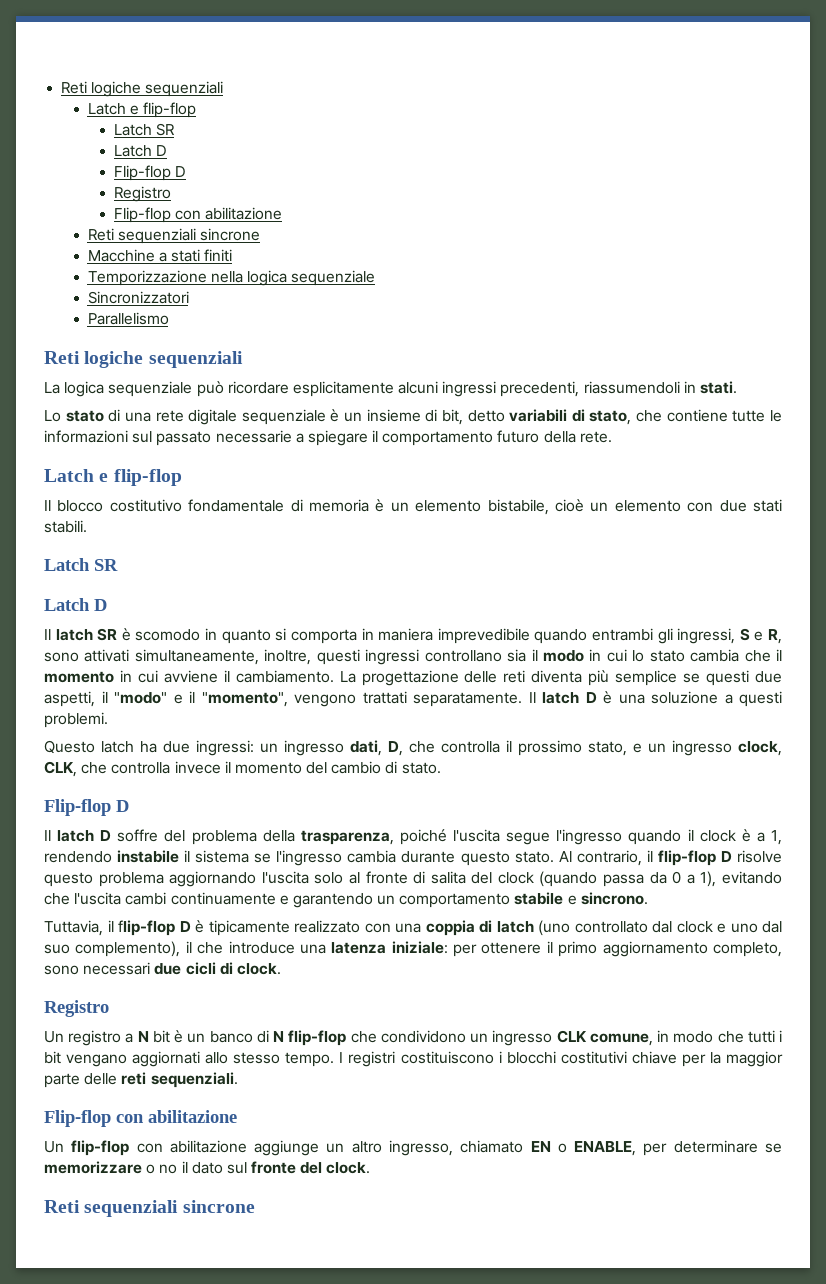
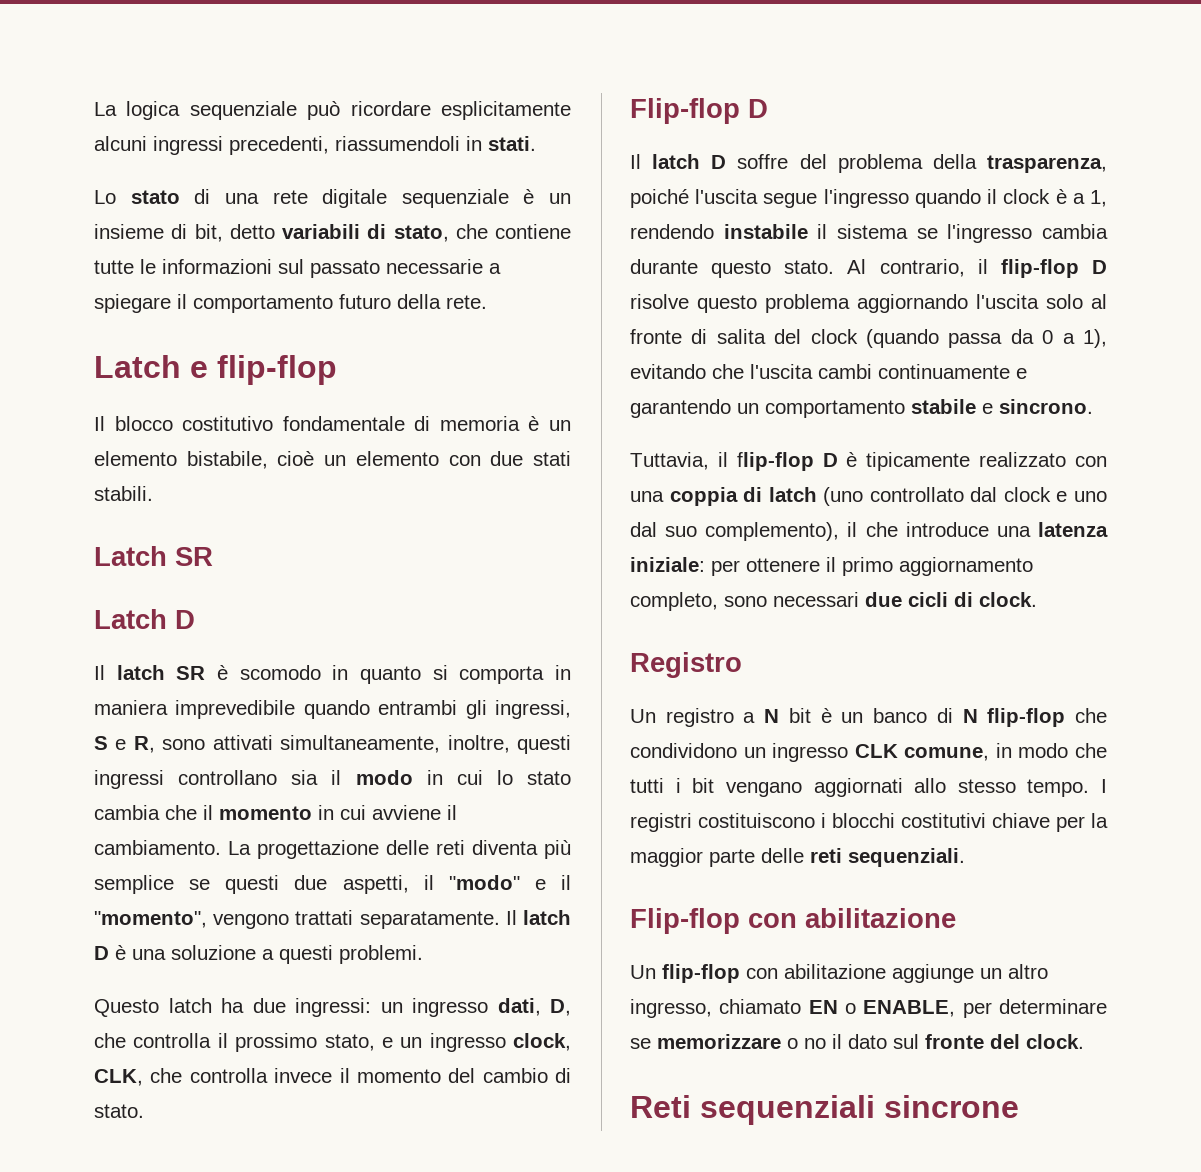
[61,81,224,97] [87,102,196,118] [113,123,176,136] [113,145,168,157] [113,165,187,181] [113,186,171,202] [113,207,283,223] [87,228,260,244] [87,249,233,262] [87,270,376,286] [87,291,189,304] [87,312,169,325] [44,351,243,368] Reti logiche sequenziali // Latch e flip-flop // Latch SR // Latch D // Flip-flop D // Registro // Flip-flop con abilitazione // Reti sequenziali sincrone // Macchine a stati finiti // Temporizzazione nella logica sequenziale // Sincronizzatori // Parallelismo // Reti logiche sequenziali // -> (94, 109) none

